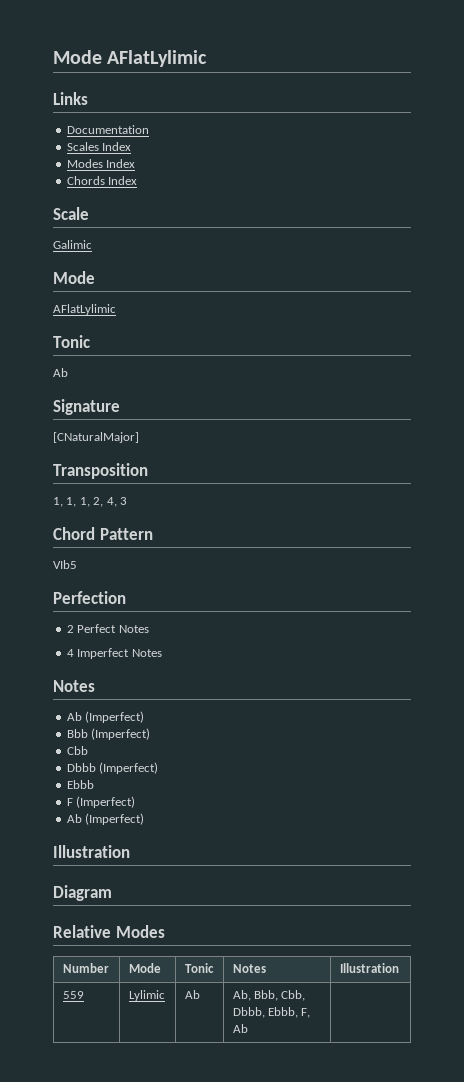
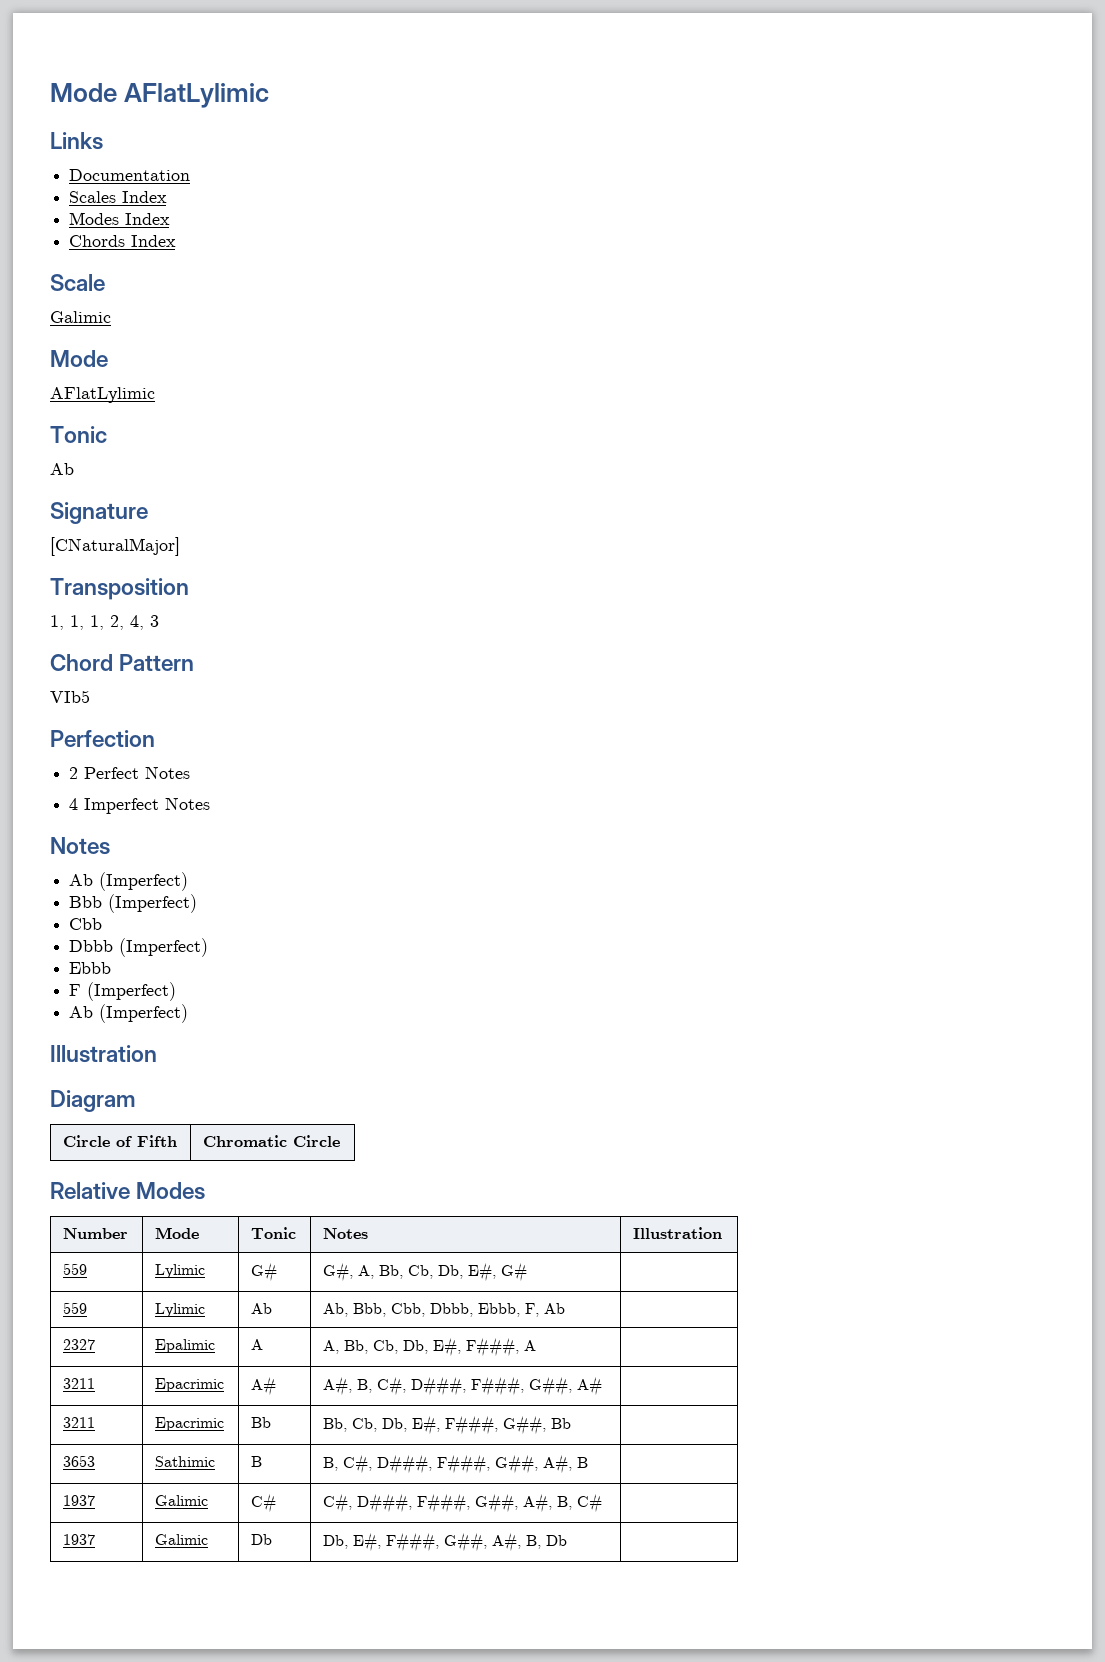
(112, 893) none -> [63,1135,178,1147] [203,1135,341,1147] // Circle of Fifth | Chromatic Circle
(399, 968) none -> [63,1263,88,1275] [155,1264,206,1278] [251,1262,278,1282] [323,1262,528,1282] // 559 | Lylimic | G# | G#, A, Bb, Cb, Db, E#, G# |
(248, 1028) none -> [63,1339,96,1350] [155,1339,216,1353] [251,1339,264,1350] [323,1337,537,1357] [63,1378,96,1389] [155,1378,225,1392] [251,1376,277,1396] [323,1376,603,1396] [63,1417,96,1428] [155,1417,225,1431] [251,1417,272,1428] [323,1415,572,1435] [63,1455,96,1467] [155,1456,216,1467] [251,1456,263,1467] [323,1454,589,1474] [63,1495,96,1506] [155,1495,209,1506] [251,1493,277,1513] [323,1493,603,1513] [63,1534,96,1545] [155,1534,209,1545] [251,1534,273,1545] [323,1532,568,1552] // 2327 | Epalimic | A | A, Bb, Cb, Db, E#, F###, A | // 3211 | Epacrimic | A# | A#, B, C#, D###, F###, G##, A# | // 3211 | Epacrimic | Bb | Bb, Cb, Db, E#, F###, G##, Bb | // 3653 | Sathimic | B | B, C#, D###, F###, G##, A#, B | // 1937 | Galimic | C# | C#, D###, F###, G##, A#, B, C# | // 1937 | Galimic | Db | Db, E#, F###, G##, A#, B, Db |

